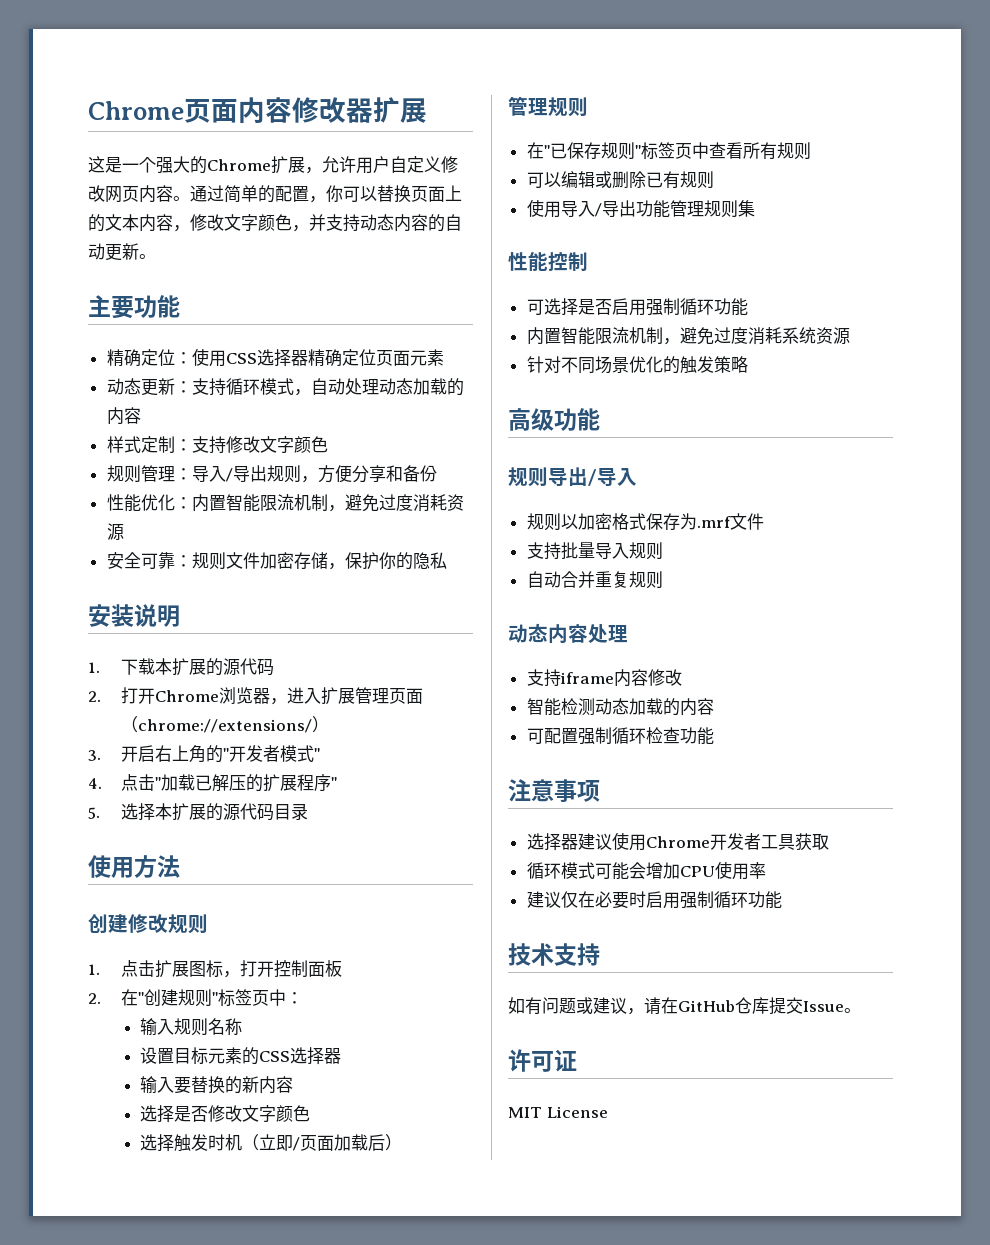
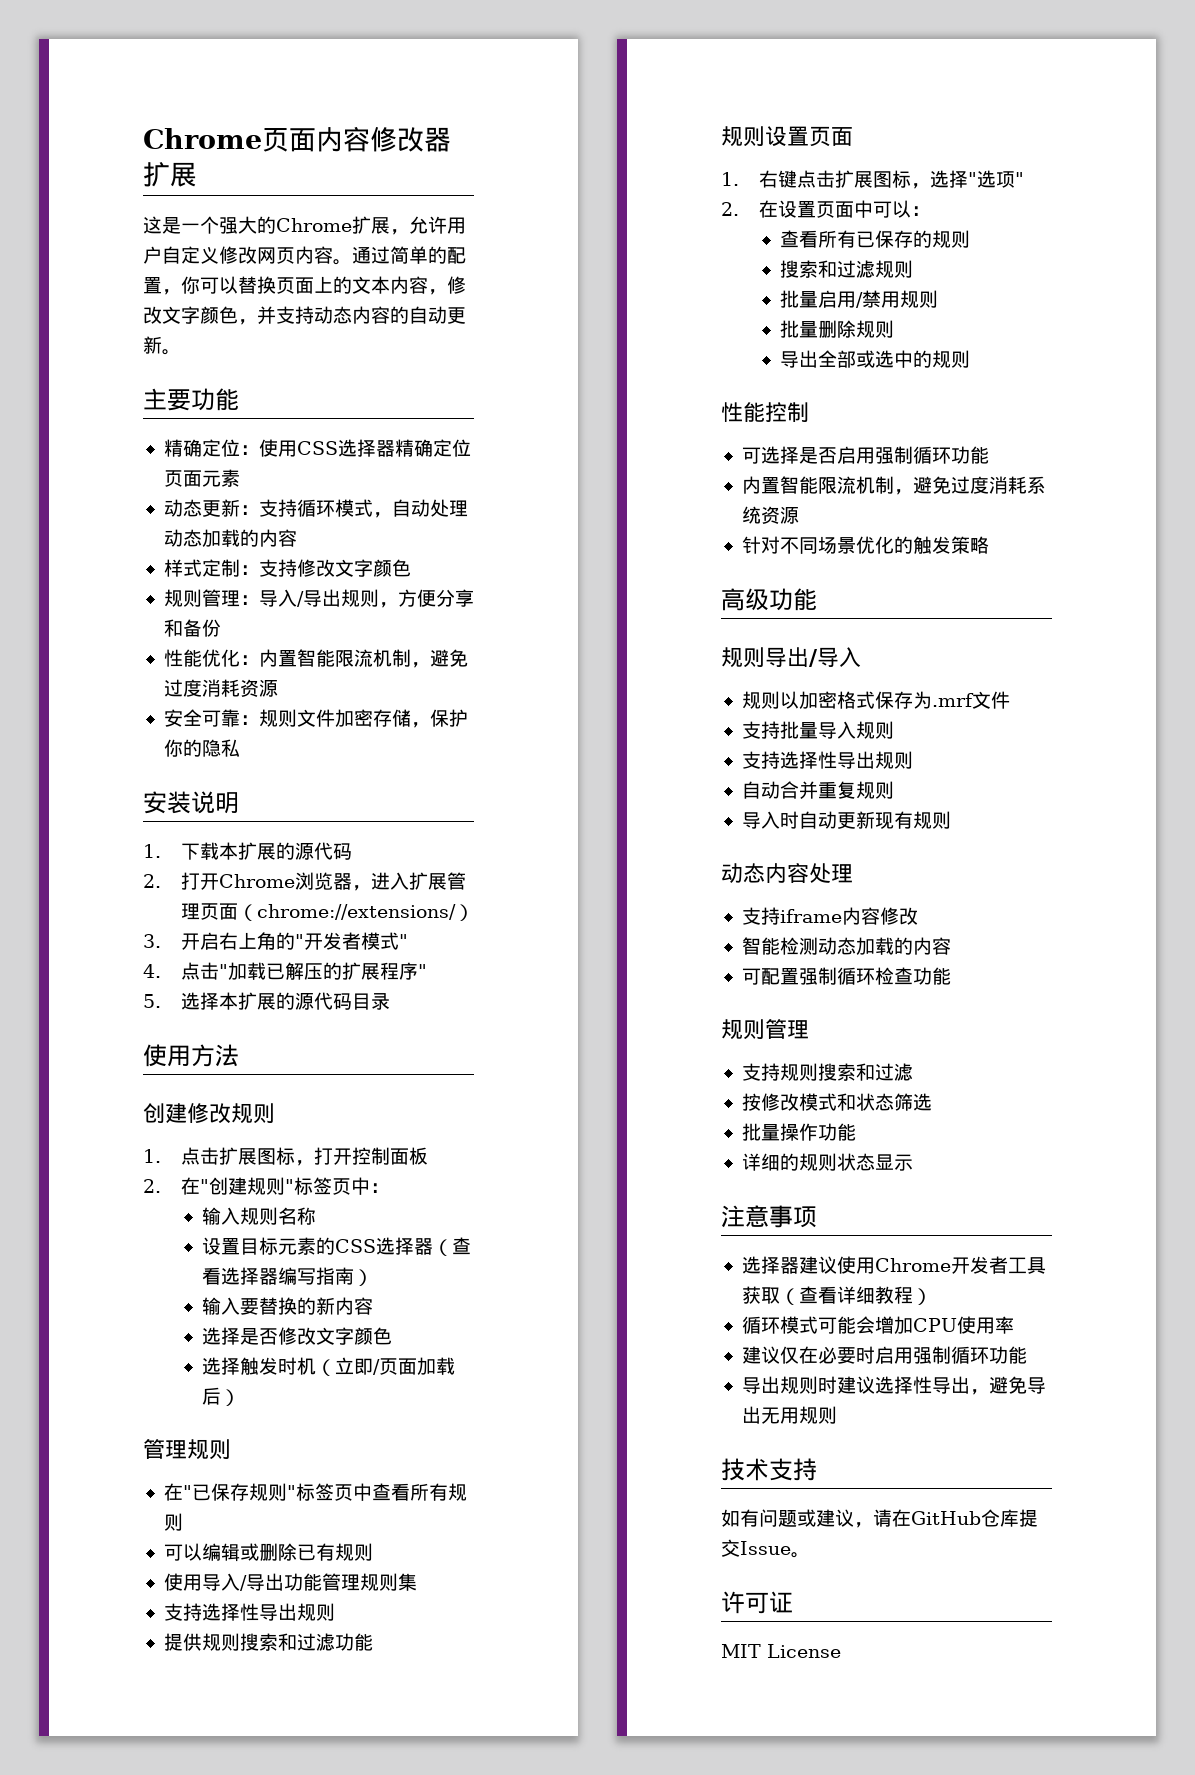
(342, 1056) none -> [432,1237,471,1256] [201,1267,373,1286] （查看选择器编写指南）
(755, 208) none -> [163,1603,335,1621] [163,1633,373,1651] [721,126,853,147] [721,170,1024,189] [721,200,930,218] [779,230,970,248] [779,260,913,278] [779,290,938,308] [779,320,894,338] [779,350,970,368] // 支持选择性导出规则 // 提供规则搜索和过滤功能 // 规则设置页面 // 1.右键点击扩展图标，选择"选项" // 2.在设置页面中可以： // 查看所有已保存的规则 // 搜索和过滤规则 // 批量启用/禁用规则 // 批量删除规则 // 导出全部或选中的规则
(663, 551) none -> [741,751,913,769] // 支持选择性导出规则
(663, 580) none -> [741,811,951,829] // 导入时自动更新现有规则
(714, 736) none -> [721,1019,809,1040] [741,1063,913,1081] [741,1093,932,1111] [741,1123,856,1141] [741,1153,913,1171] // 规则管理 // 支持规则搜索和过滤 // 按修改模式和状态筛选 // 批量操作功能 // 详细的规则状态显示
(829, 842) none -> [779,1286,932,1305] （查看详细教程）
(782, 900) none -> [741,1376,1046,1395] [741,1406,837,1424] // 导出规则时建议选择性导出，避免导出无用规则

